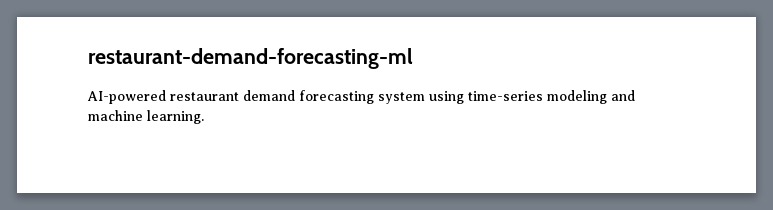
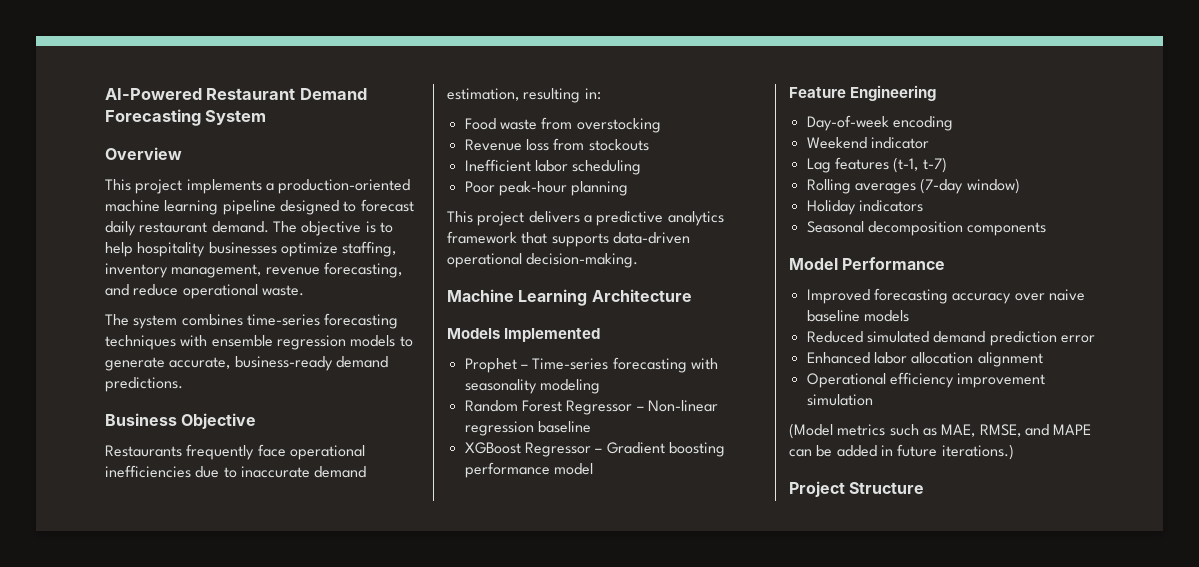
[88,48,413,69] [87,90,635,104] [88,110,204,124] restaurant-demand-forecasting-ml // AI-powered restaurant demand forecasting system using time-series modeling and machine learning. -> [105,88,367,100] [105,109,267,126] [105,147,182,160] [105,179,411,194] [105,199,414,215] [105,221,393,236] [105,241,397,257] [105,262,402,278] [105,284,304,299] [105,313,399,329] [105,335,413,350] [105,356,388,371] [105,377,183,392] [105,413,257,429] [105,444,365,460] [105,465,367,478] [447,88,601,103] [464,117,661,133] [464,138,649,151] [464,159,642,175] [464,181,629,196] [447,211,724,226] [447,231,690,247] [447,253,639,268] [447,289,692,306] [447,328,601,342] [464,357,718,373] [464,379,600,394] [464,400,718,415] [464,421,591,436] [464,442,725,457] [464,462,593,478] [789,85,937,101] [806,115,953,131] [806,137,929,149] [806,157,947,173] [806,178,1020,194] [806,200,923,215] [806,221,1047,236] [789,257,946,270] [806,288,1085,304] [806,310,909,322] [806,331,1095,346] [806,352,1043,367] [806,372,1046,388] [806,394,873,406] [789,423,1092,439] [789,444,1014,460] [789,481,925,497] AI-Powered Restaurant Demand Forecasting System // Overview // This project implements a production-oriented machine learning pipeline designed to forecast daily restaurant demand. The objective is to help hospitality businesses optimize staffing, inventory management, revenue forecasting, and reduce operational waste. // The system combines time-series forecasting techniques with ensemble regression models to generate accurate, business-ready demand predictions. // Business Objective // Restaurants frequently face operational inefficiencies due to inaccurate demand estimation, resulting in: // Food waste from overstocking // Revenue loss from stockouts // Inefficient labor scheduling // Poor peak-hour planning // This project delivers a predictive analytics framework that supports data-driven operational decision-making. // Machine Learning Architecture // Models Implemented // Prophet – Time-series forecasting with seasonality modeling // Random Forest Regressor – Non-linear regression baseline // XGBoost Regressor – Gradient boosting performance model // Feature Engineering // Day-of-week encoding // Weekend indicator // Lag features (t-1, t-7) // Rolling averages (7-day window) // Holiday indicators // Seasonal decomposition components // Model Performance // Improved forecasting accuracy over naive baseline models // Reduced simulated demand prediction error // Enhanced labor allocation alignment // Operational efficiency improvement simulation // (Model metrics such as MAE, RMSE, and MAPE can be added in future iterations.) // Project Structure

